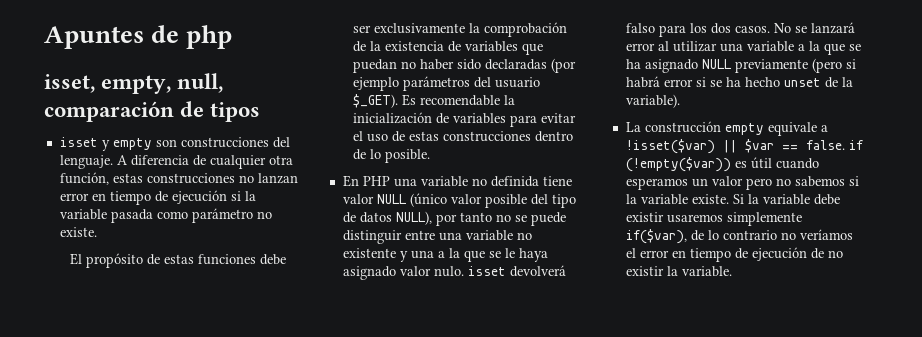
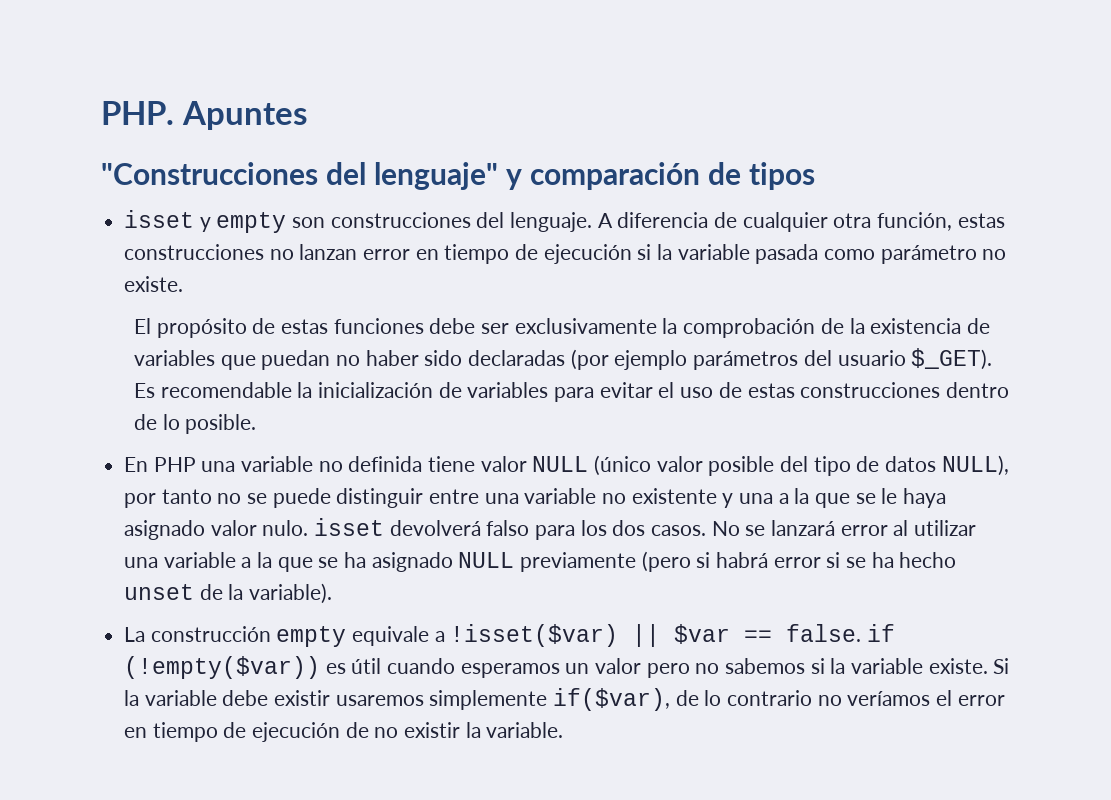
(44, 37) none -> [101,101,174,125] PHP.
[151,25,233,49] [44,73,224,94] de php // isset, empty, null, -> [101,162,522,190] // "Construcciones del lenguaje" y

